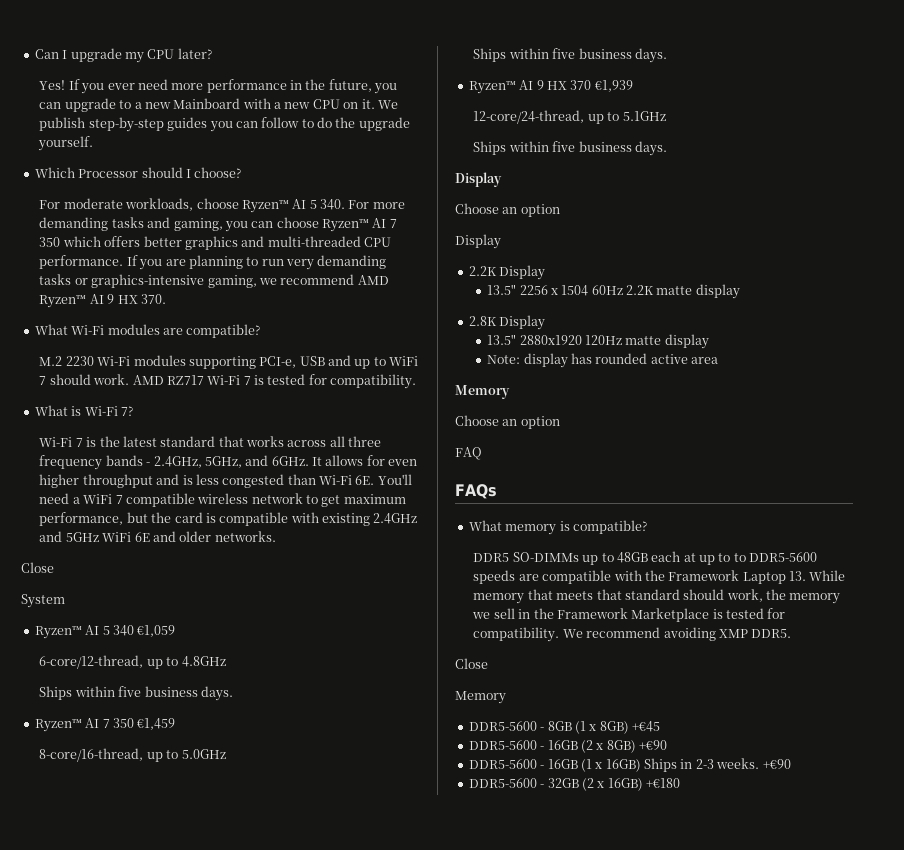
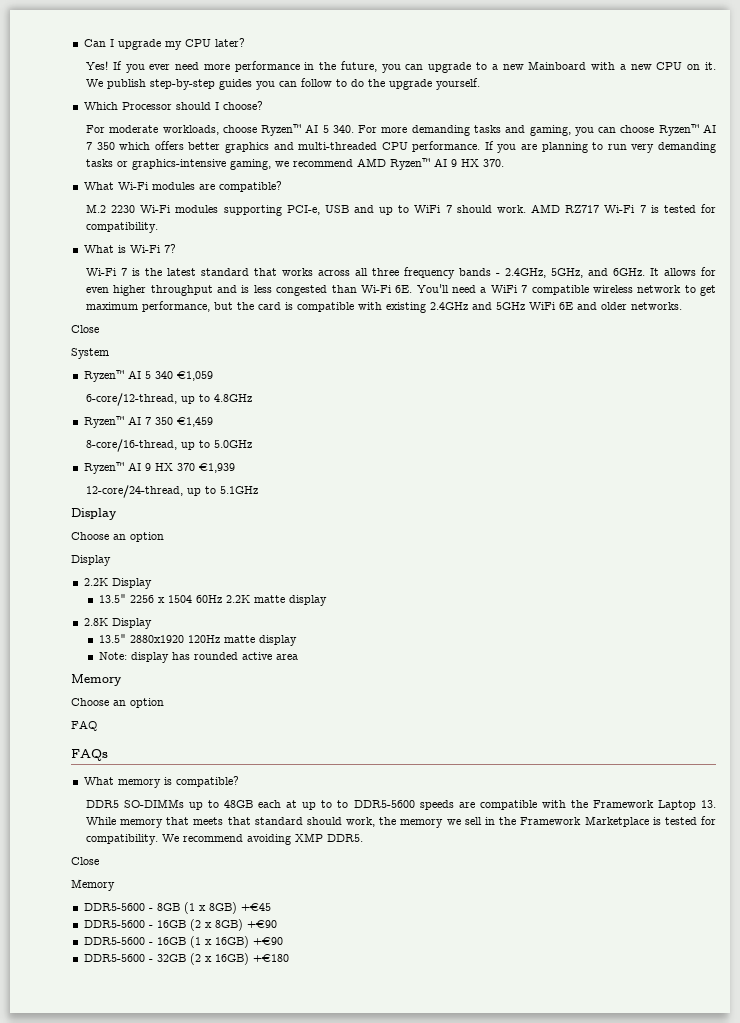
[39,686,233,701] // Ships within five business days. -> (252, 398) none
[473,48,667,63] // Ships within five business days. -> (252, 444) none
[473,141,667,156] // Ships within five business days. -> (258, 490) none
[644,758,760,772] Ships in 2-3 weeks. -> (249, 942) none

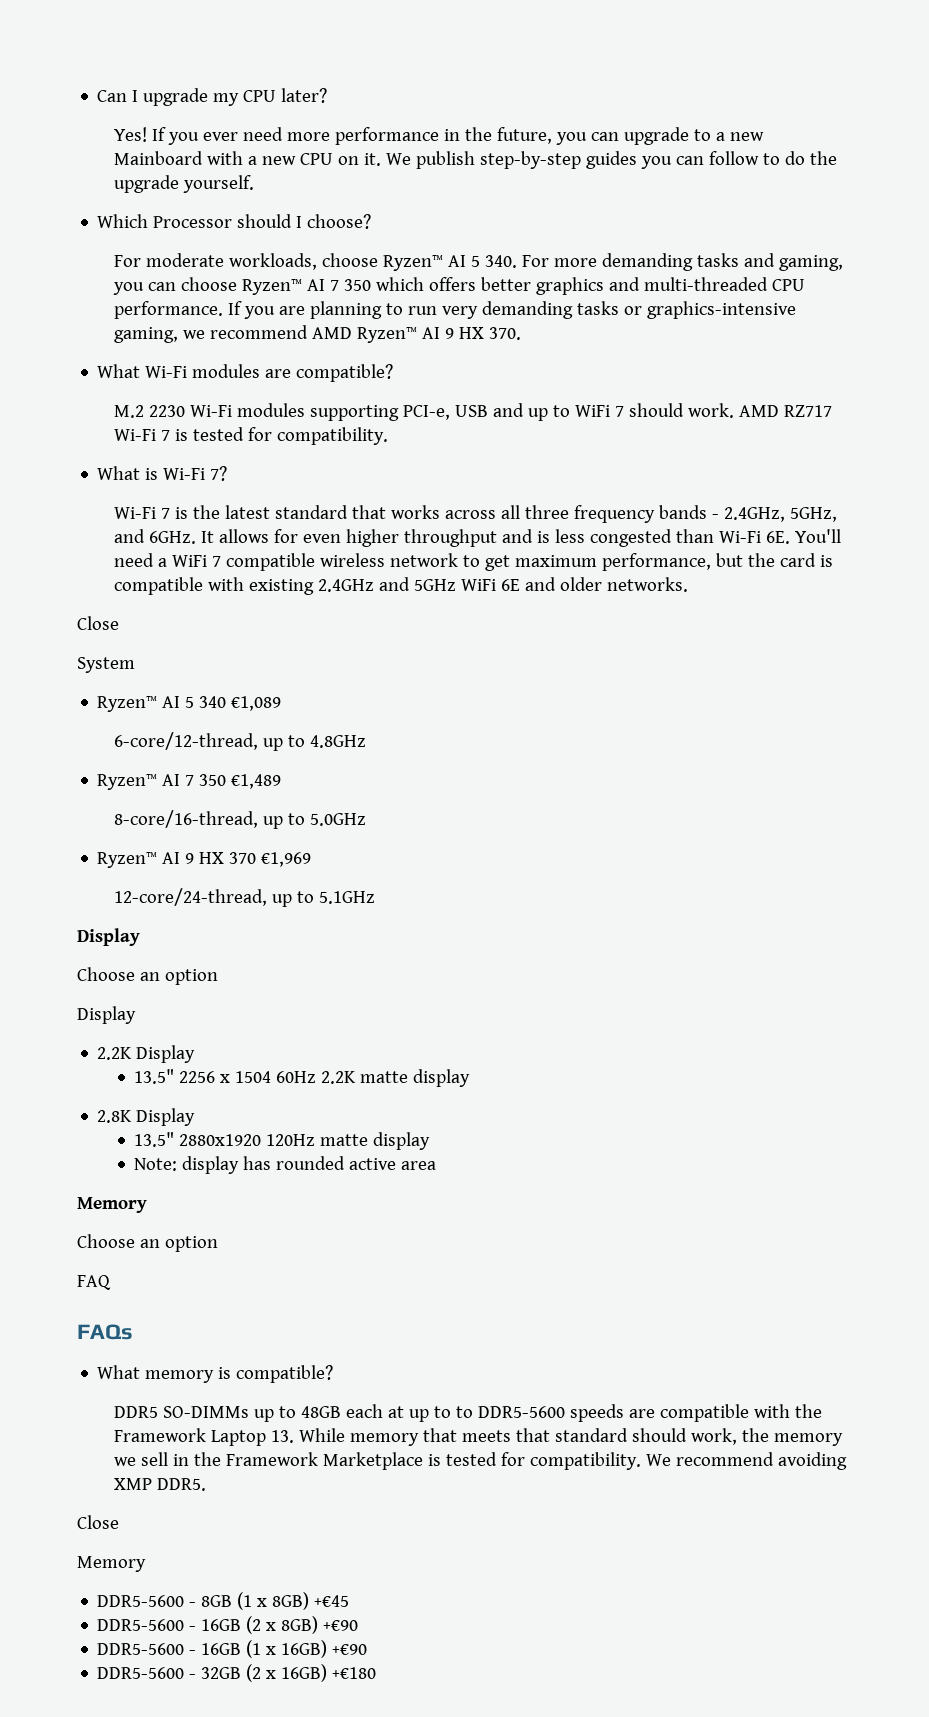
[176,371,213,381] €1,059 -> [231,696,282,711] €1,089
[176,417,213,427] €1,459 -> [231,774,282,789] €1,489
[198,463,235,473] €1,939 -> [261,852,312,867] €1,969

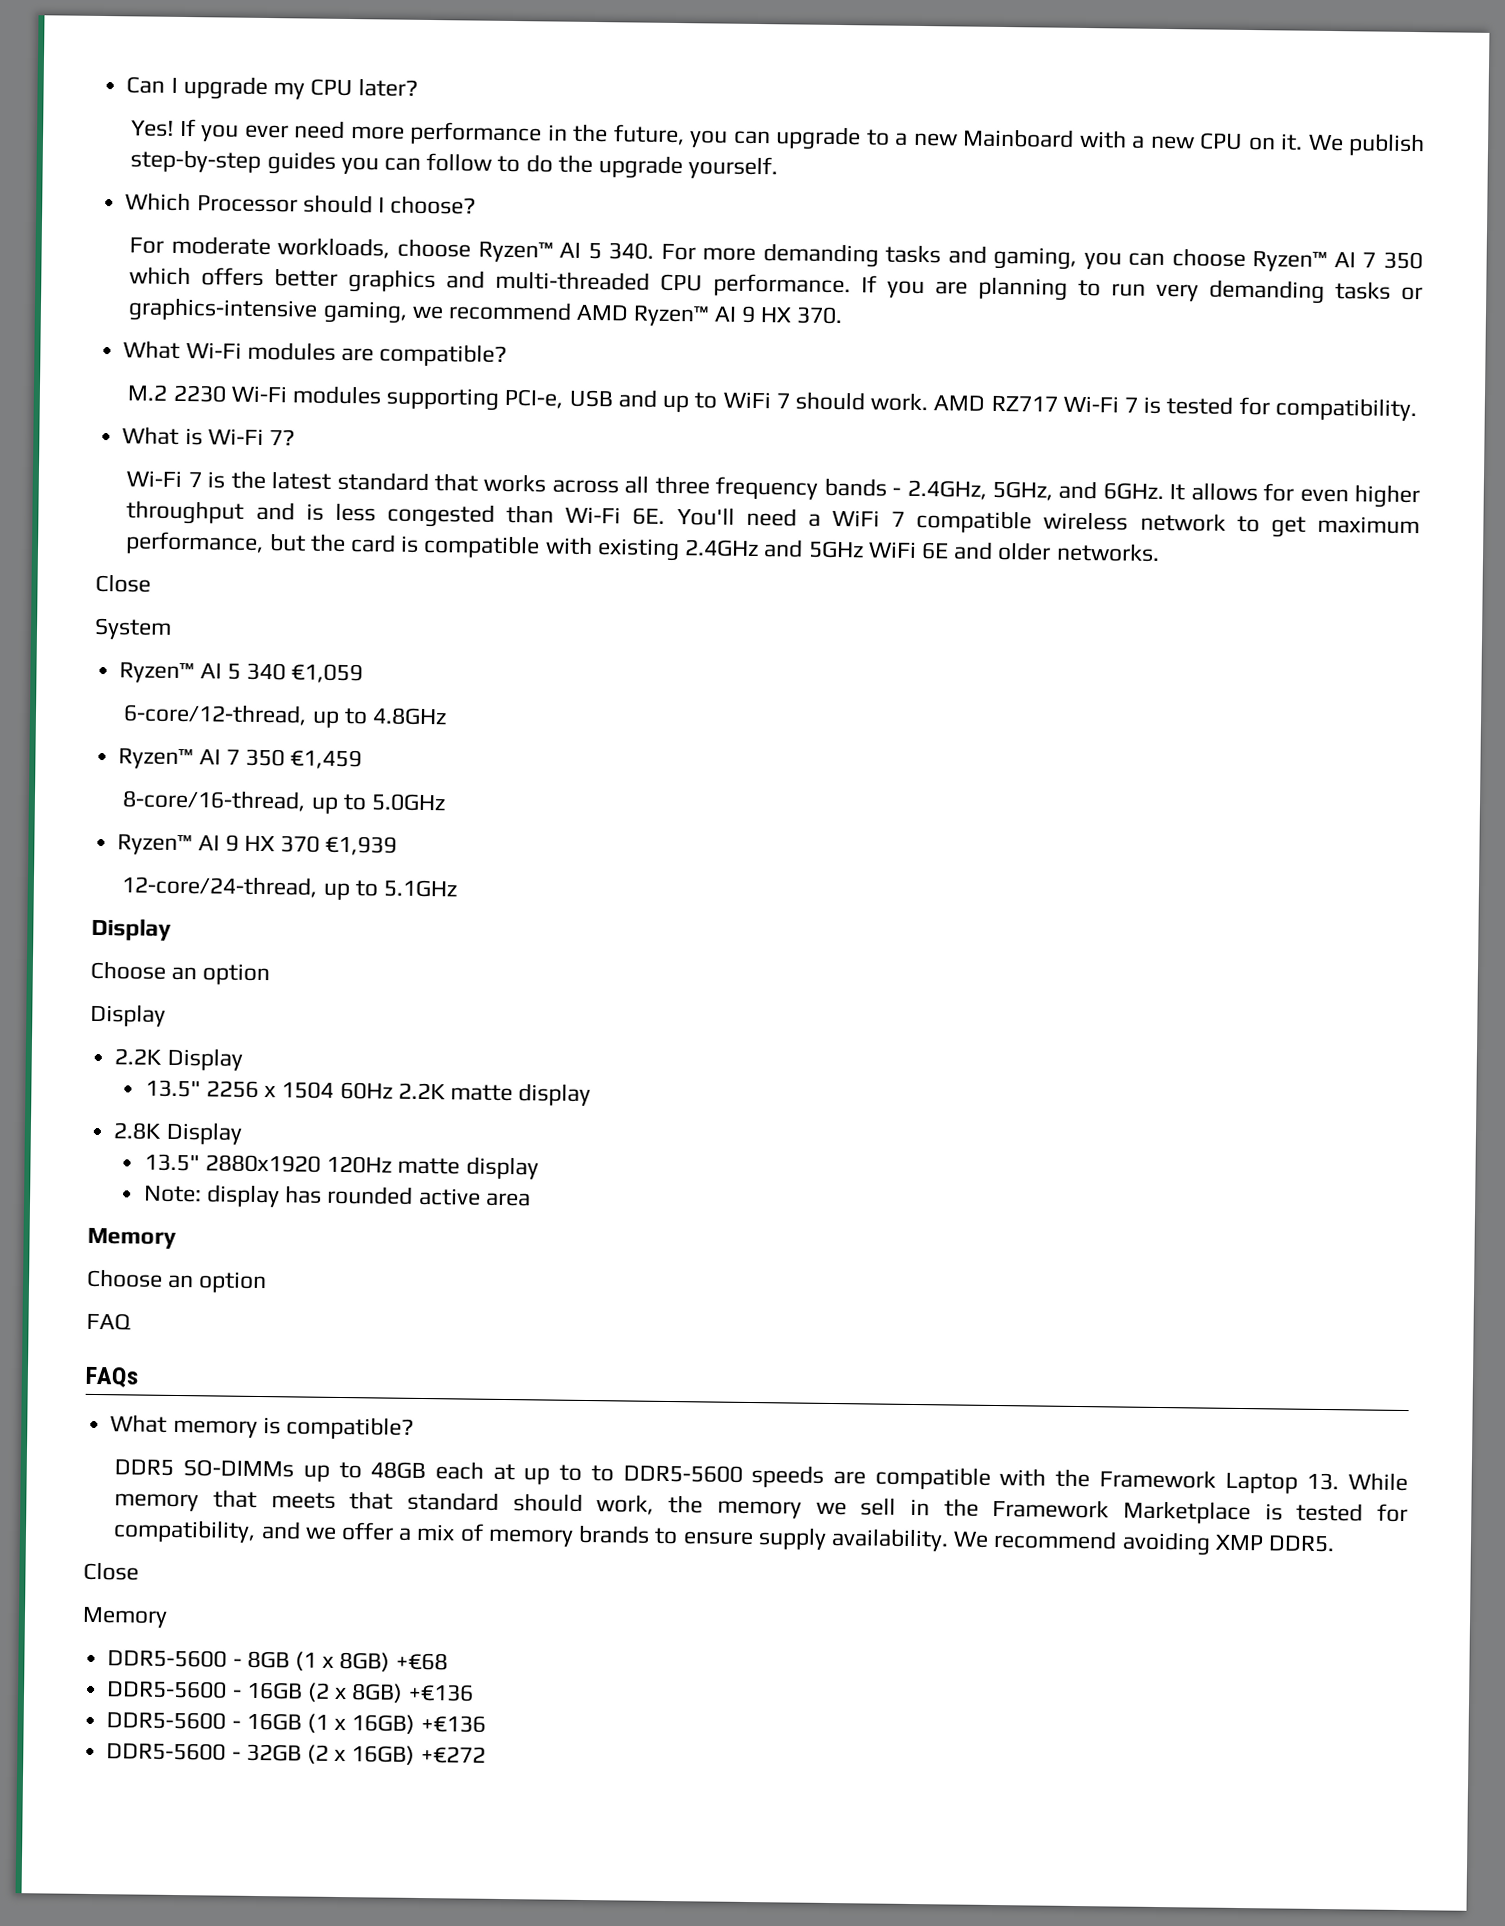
[231,696,282,711] €1,089 -> [291,663,364,684] €1,059
[231,774,282,789] €1,489 -> [290,749,363,770] €1,459
[261,852,312,867] €1,969 -> [325,835,398,856] €1,939
[529,1452,641,1470] compatibility. -> [113,1519,949,1552] compatibility, and we offer a mix of memory brands to ensure supply availability.
[314,1595,350,1607] +€45 -> [395,1652,448,1671] +€68
[323,1620,359,1631] +€90 -> [407,1683,474,1702] +€136
[332,1644,368,1655] +€90 -> [420,1715,486,1733] +€136
[332,1667,377,1679] +€180 -> [420,1746,486,1764] +€272

